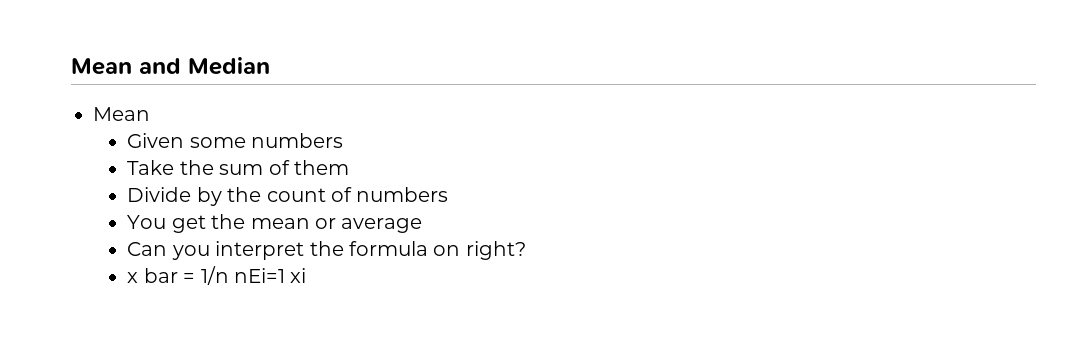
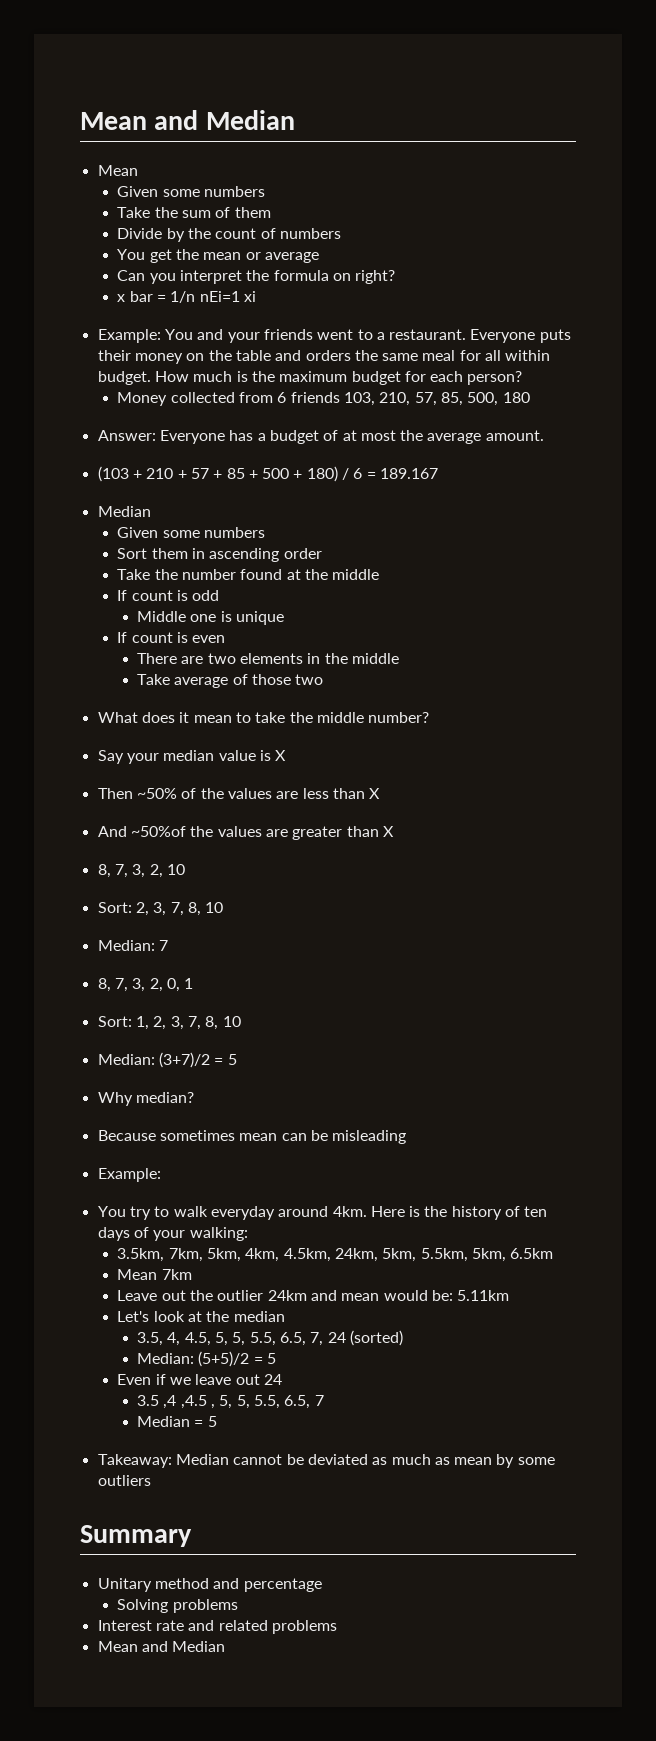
(307, 275) none -> [97,329,571,343] [97,350,551,364] [97,371,523,385] [117,392,530,406] [97,430,544,444] [97,466,439,482] [97,506,151,517] [117,527,265,538] [117,548,322,562] [117,569,380,580] [117,590,220,601] [137,611,284,625] [117,632,226,643] [137,653,399,664] [137,674,324,688] [97,712,430,723] [97,750,287,764] [97,788,381,799] [97,826,394,840] [97,864,185,878] [97,902,224,916] [97,940,168,951] [97,978,194,992] [97,1016,241,1030] [97,1052,237,1068] [97,1092,194,1106] [97,1130,407,1144] [97,1168,161,1182] [97,1206,548,1220] [97,1227,248,1241] [117,1248,554,1262] [117,1269,192,1280] [117,1290,510,1301] [117,1311,285,1322] [137,1330,403,1346] [137,1351,276,1367] [117,1374,282,1385] [137,1395,324,1409] [137,1416,217,1427] [97,1454,555,1468] [97,1475,151,1486] [80,1525,192,1547] [97,1578,322,1592] [117,1599,238,1613] [97,1620,337,1634] [97,1641,226,1652] // Example: You and your friends went to a restaurant. Everyone puts their money on the table and orders the same meal for all within budget. How much is the maximum budget for each person? // Money collected from 6 friends 103, 210, 57, 85, 500, 180 // Answer: Everyone has a budget of at most the average amount. // (103 + 210 + 57 + 85 + 500 + 180) / 6 = 189.167 // Median // Given some numbers // Sort them in ascending order // Take the number found at the middle // If count is odd // Middle one is unique // If count is even // There are two elements in the middle // Take average of those two // What does it mean to take the middle number? // Say your median value is X // Then ~50% of the values are less than X // And ~50%of the values are greater than X // 8, 7, 3, 2, 10 // Sort: 2, 3, 7, 8, 10 // Median: 7 // 8, 7, 3, 2, 0, 1 // Sort: 1, 2, 3, 7, 8, 10 // Median: (3+7)/2 = 5 // Why median? // Because sometimes mean can be misleading // Example: // You try to walk everyday around 4km. Here is the history of ten days of your walking: // 3.5km, 7km, 5km, 4km, 4.5km, 24km, 5km, 5.5km, 5km, 6.5km // Mean 7km // Leave out the outlier 24km and mean would be: 5.11km // Let's look at the median // 3.5, 4, 4.5, 5, 5, 5.5, 6.5, 7, 24 (sorted) // Median: (5+5)/2 = 5 // Even if we leave out 24 // 3.5 ,4 ,4.5 , 5, 5, 5.5, 6.5, 7 // Median = 5 // Takeaway: Median cannot be deviated as much as mean by some outliers // Summary // Unitary method and percentage // Solving problems // Interest rate and related problems // Mean and Median

